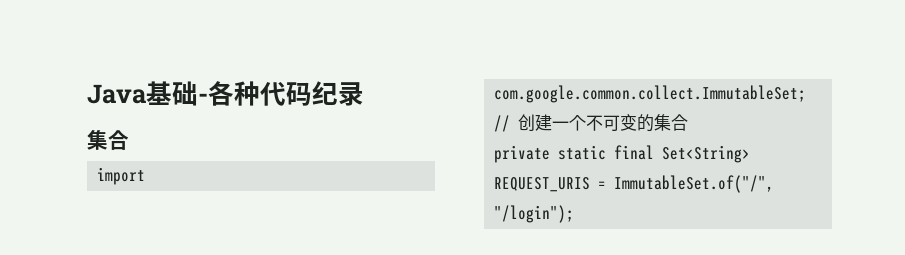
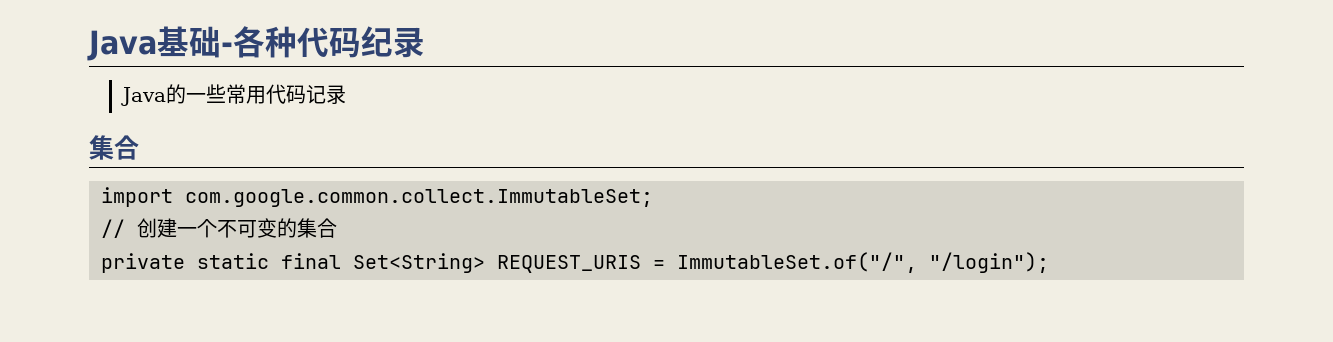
(364, 94) none -> [121,84,347,106] // Java的一些常用代码记录

